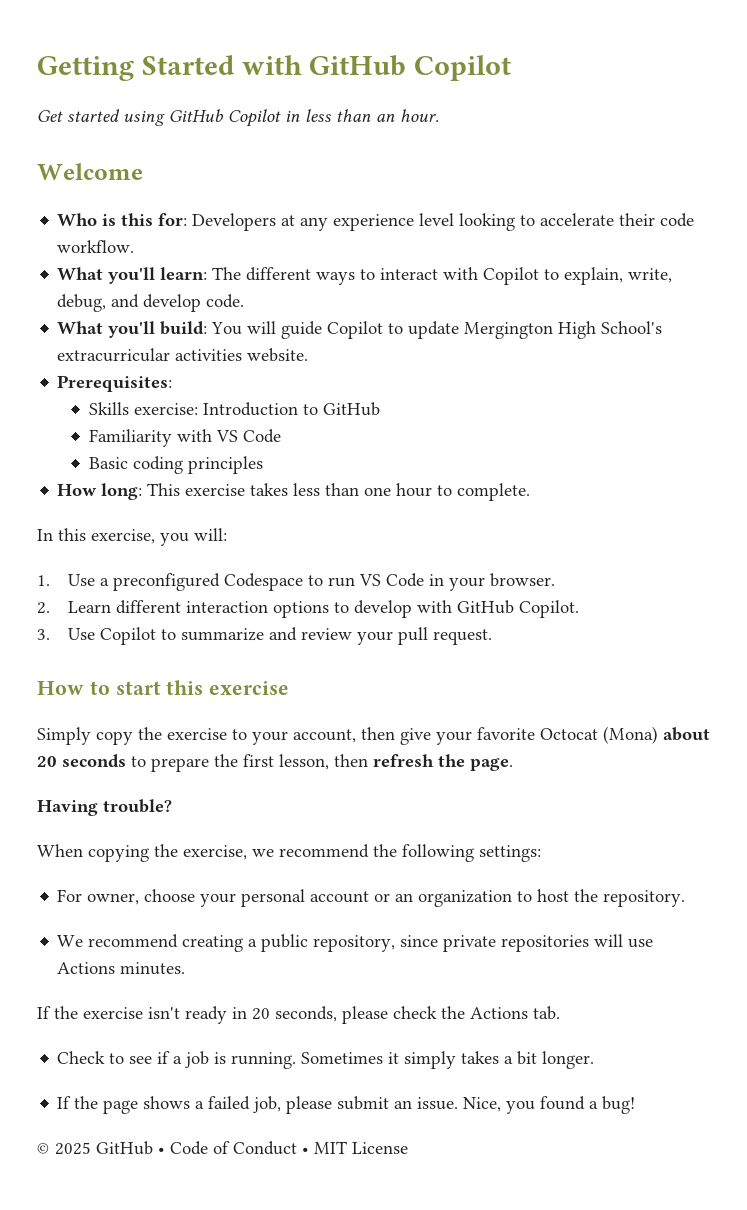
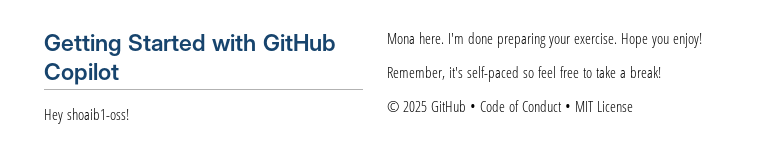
[37,109,439,127] [37,163,143,180] [57,213,695,231] [57,240,135,253] [57,267,673,285] [57,294,245,312] [57,321,663,339] [57,348,309,362] [57,375,173,392] [88,402,380,416] [88,429,281,447] [88,456,263,474] [57,483,531,501] [37,528,227,546] [37,573,556,591] [37,600,580,618] [37,627,493,645] [37,680,290,695] [37,726,710,745] [37,754,513,772] [37,799,172,816] [37,844,541,862] [57,889,686,907] [57,934,654,952] [57,962,186,975] [37,1006,560,1024] [57,1051,595,1069] [57,1096,636,1114] Get started using GitHub Copilot in less than an hour. // Welcome // Who is this for: Developers at any experience level looking to accelerate their code workflow. // What you'll learn: The different ways to interact with Copilot to explain, write, debug, and develop code. // What you'll build: You will guide Copilot to update Mergington High School's extracurricular activities website. // Prerequisites: // Skills exercise: Introduction to GitHub // Familiarity with VS Code // Basic coding principles // How long: This exercise takes less than one hour to complete. // In this exercise, you will: // 1. Use a preconfigured Codespace to run VS Code in your browser. // 2. Learn different interaction options to develop with GitHub Copilot. // 3. Use Copilot to summarize and review your pull request. // How to start this exercise // Simply copy the exercise to your account, then give your favorite Octocat (Mona) about 20 seconds to prepare the first lesson, then refresh the page. // Having trouble? // When copying the exercise, we recommend the following settings: // For owner, choose your personal account or an organization to host the repository. // We recommend creating a public repository, since private repositories will use Actions minutes. // If the exercise isn't ready in 20 seconds, please check the Actions tab. // Check to see if a job is running. Sometimes it simply takes a bit longer. // If the page shows a failed job, please submit an issue. Nice, you found a bug! -> [44,108,130,124] [387,32,703,48] [387,66,662,82] Hey shoaib1-oss! // Mona here. I'm done preparing your exercise. Hope you enjoy! // Remember, it's self-paced so feel free to take a break!

